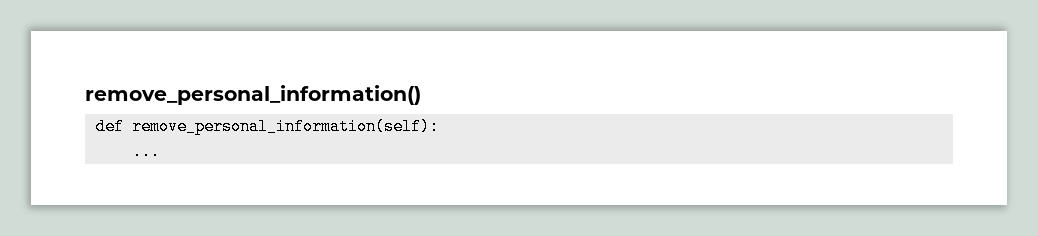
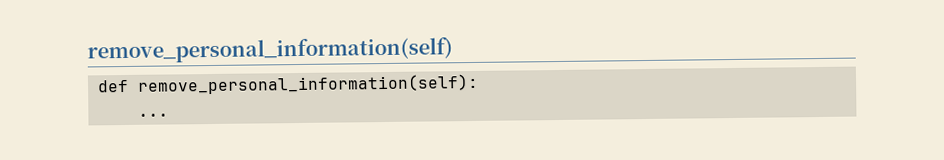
[85,85,421,105] remove_personal_information() -> [87,37,453,64] remove_personal_information(self)

